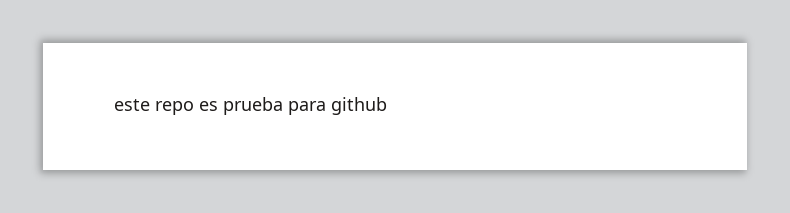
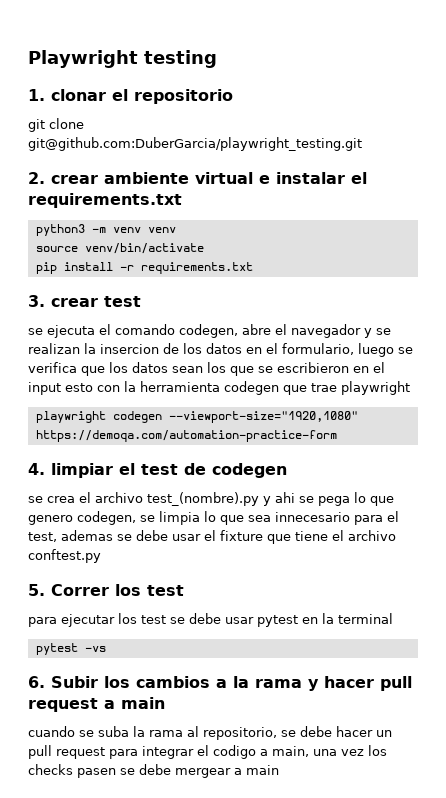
[114,97,387,115] este repo es prueba para github -> [28,50,217,68] [28,89,233,104] [28,118,84,132] [28,137,362,151] [28,172,367,184] [28,193,182,208] [35,224,176,236] [35,243,204,254] [35,262,253,274] [28,295,141,307] [28,324,391,338] [28,343,413,357] [28,362,385,376] [28,381,410,395] [35,411,358,423] [35,430,337,442] [28,463,287,478] [28,492,394,506] [28,511,399,525] [28,530,396,544] [28,549,101,563] [28,584,184,596] [28,613,393,627] [35,643,106,655] [28,676,412,691] [28,697,165,712] [28,726,392,740] [28,745,387,759] [28,764,279,778] Playwright testing // 1. clonar el repositorio // git clone git@github.com:DuberGarcia/playwright_testing.git // 2. crear ambiente virtual e instalar el requirements.txt // python3 -m venv venv // source venv/bin/activate // pip install -r requirements.txt // 3. crear test // se ejecuta el comando codegen, abre el navegador y se realizan la insercion de los datos en el formulario, luego se verifica que los datos sean los que se escribieron en el input esto con la herramienta codegen que trae playwright // playwright codegen --viewport-size="1920,1080" https://demoqa.com/automation-practice-form // 4. limpiar el test de codegen // se crea el archivo test_(nombre).py y ahi se pega lo que genero codegen, se limpia lo que sea innecesario para el test, ademas se debe usar el fixture que tiene el archivo conftest.py // 5. Correr los test // para ejecutar los test se debe usar pytest en la terminal // pytest -vs // 6. Subir los cambios a la rama y hacer pull request a main // cuando se suba la rama al repositorio, se debe hacer un pull request para integrar el codigo a main, una vez los checks pasen se debe mergear a main

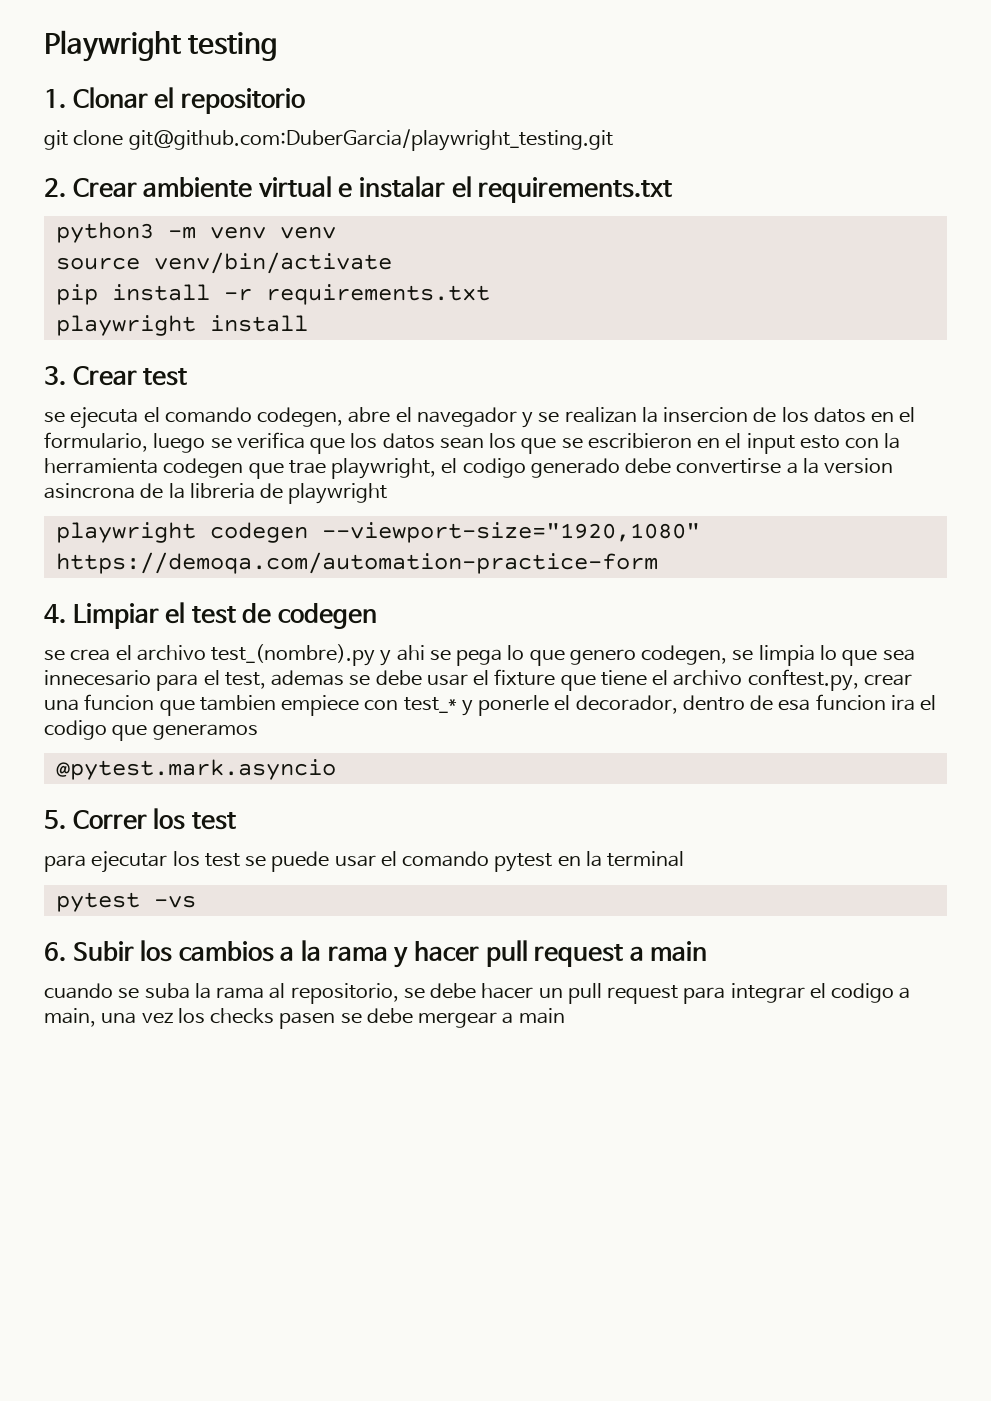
[51,89,106,101] clonar -> [72,87,148,108] Clonar
[51,175,98,184] crear -> [72,178,137,198] Crear
(253, 268) none -> [55,315,308,336] // playwright install
[51,298,98,307] crear -> [72,366,137,386] Crear
(337, 387) none -> [331,458,894,479] [44,483,284,499] playwright, el codigo generado debe convertirse a la version asincrona de la libreria de
[51,463,113,478] limpiar -> [72,603,159,629] Limpiar
[28,549,101,563] conftest.py -> [747,669,912,691] [44,694,937,716] [44,720,258,741] [55,759,336,780] conftest.py, crear una funcion que tambien empiece con test_* y ponerle el decorador, dentro de esa funcion ira el codigo que generamos // @pytest.mark.asyncio
[189,613,254,624] debe usar -> [271,851,490,872] puede usar el comando

